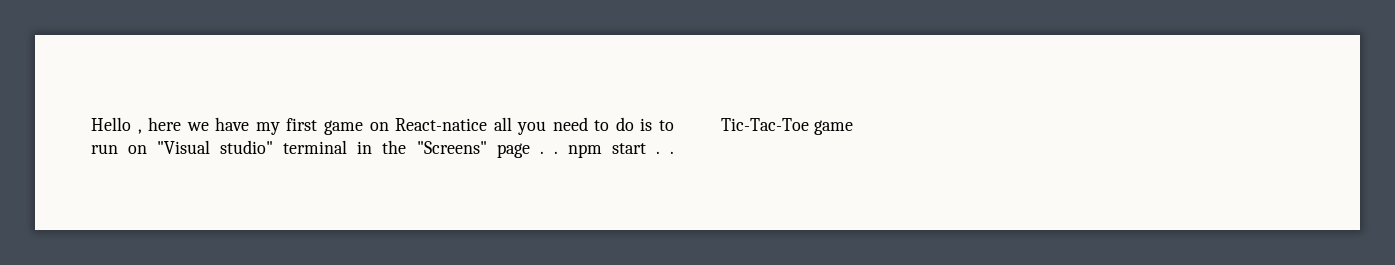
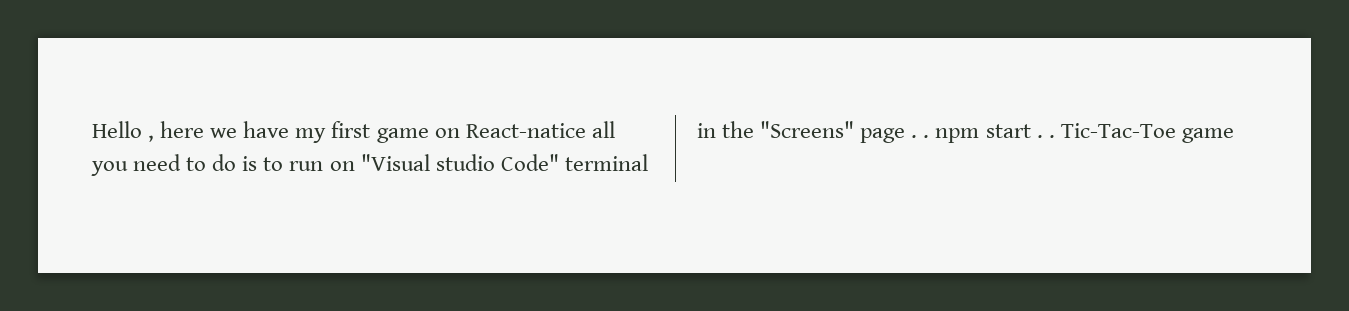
[220,140,274,154] studio" -> [435,154,559,171] studio Code"

